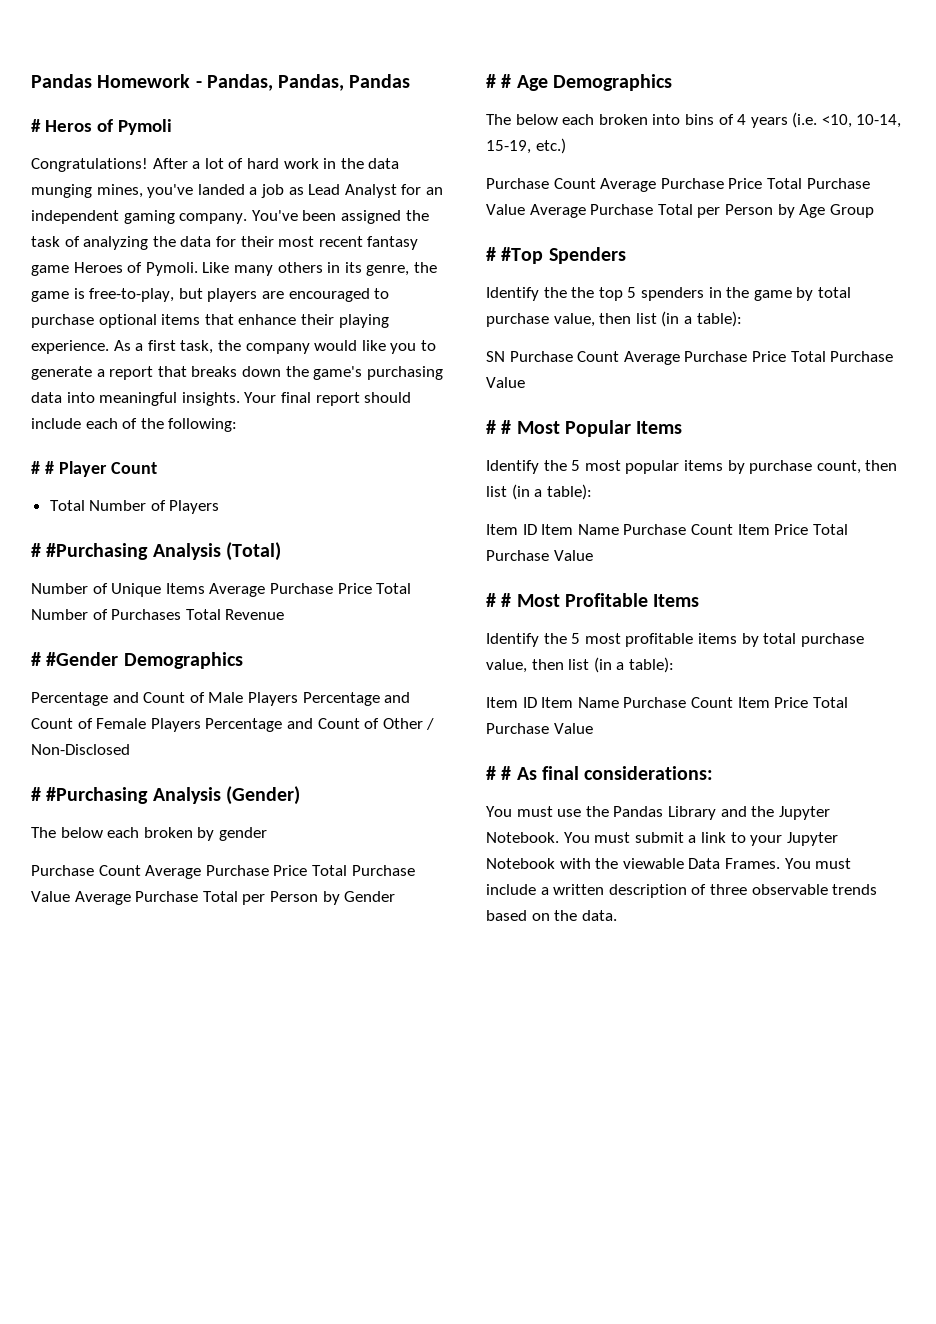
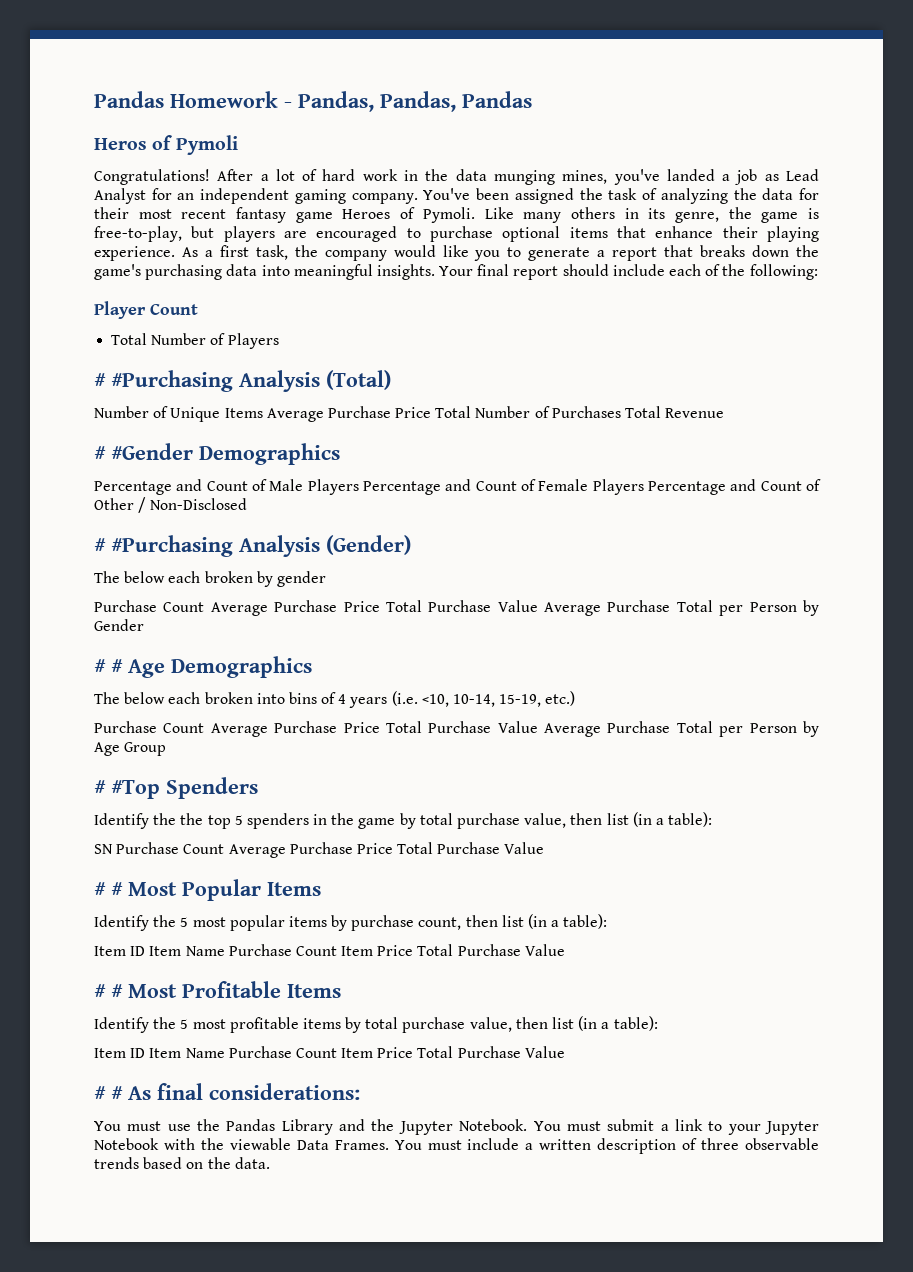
[31,119,41,132] # -> (532, 99) none
[31,461,54,474] # # -> (818, 272) none

